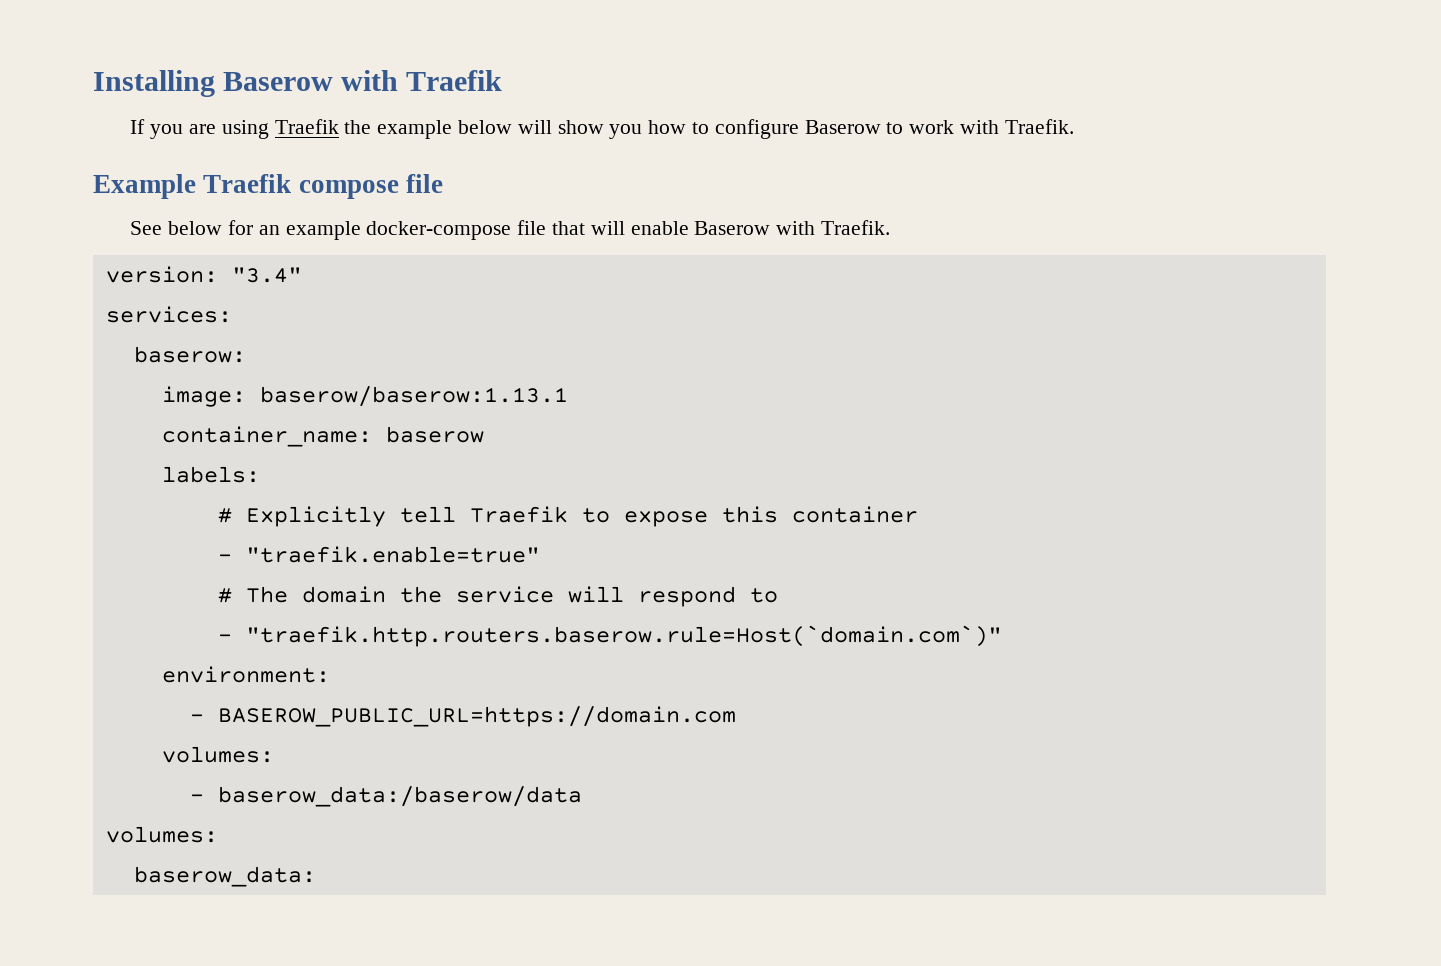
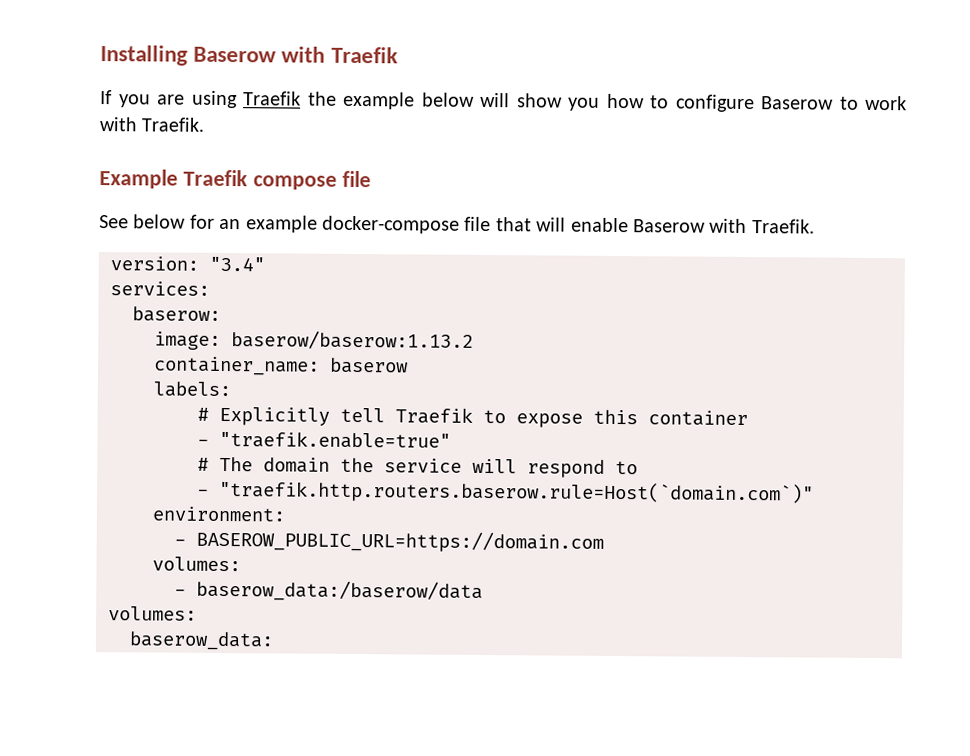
[259,386,568,407] baserow/baserow:1.13.1 -> [231,330,474,350] baserow/baserow:1.13.2

